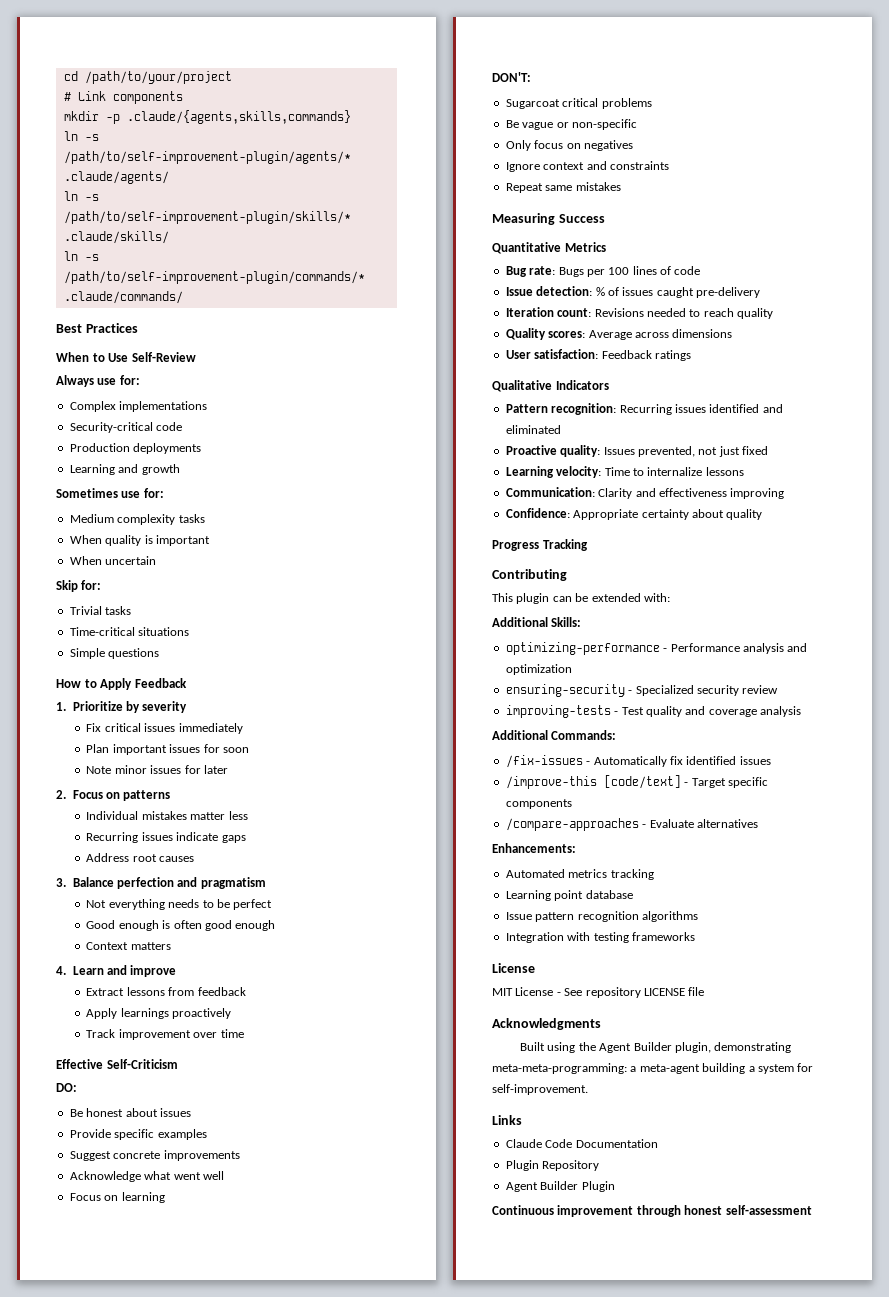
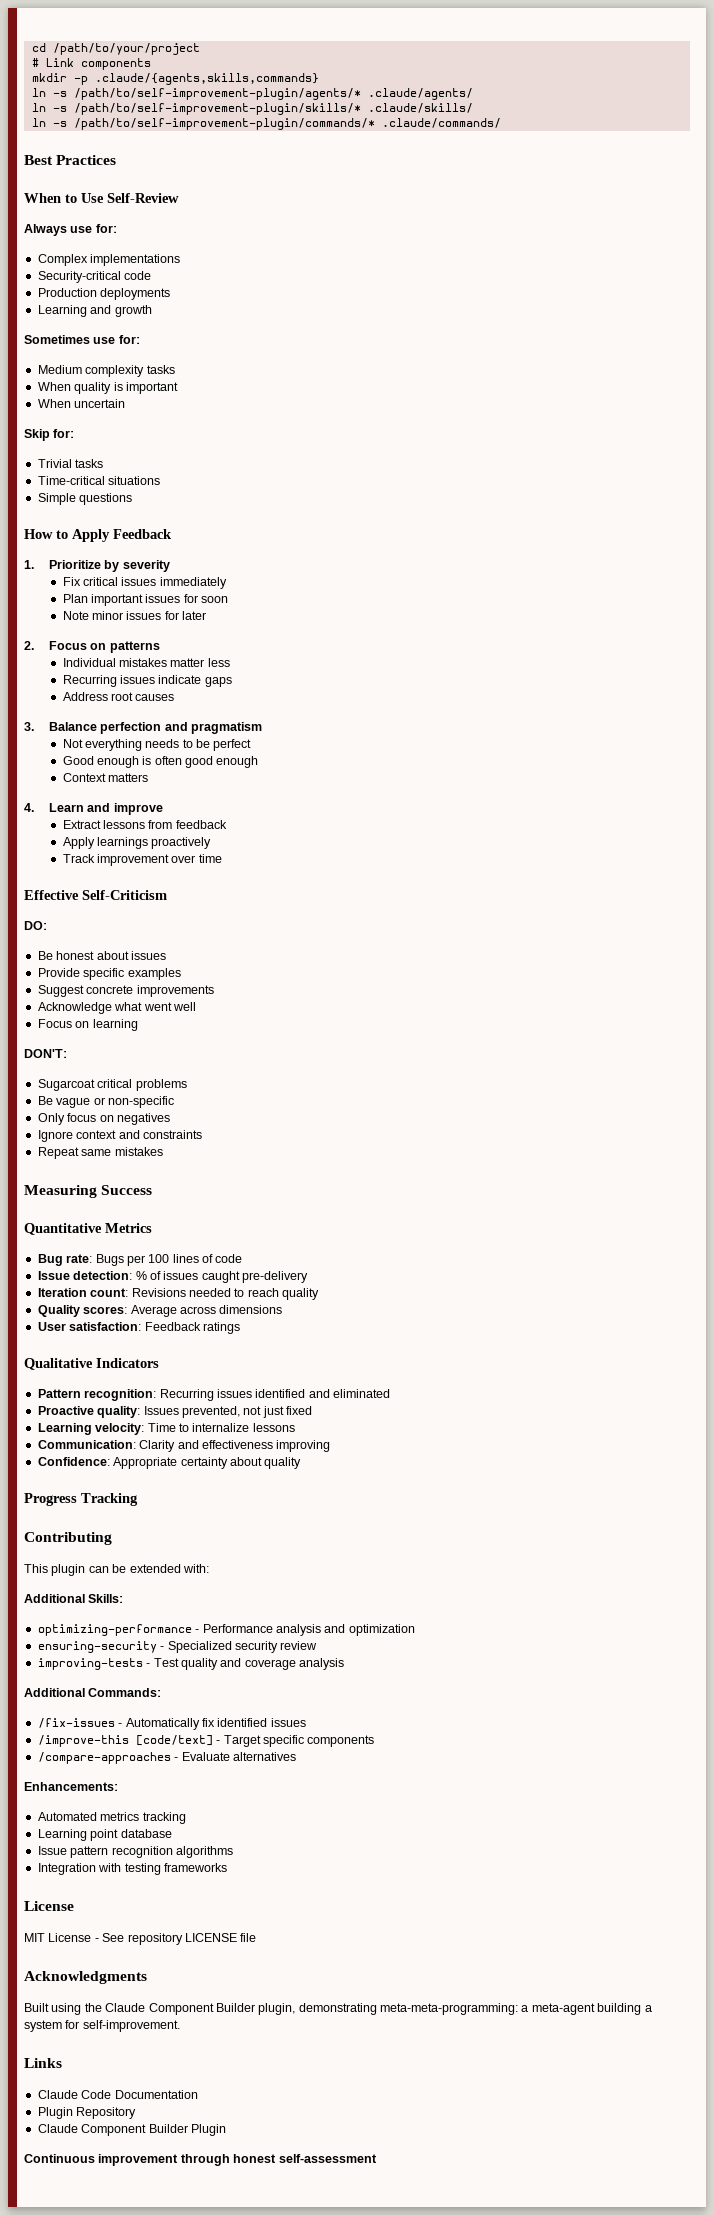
[599,1043,632,1053] Agent -> [105,2003,214,2015] Claude Component
[505,1182,538,1192] Agent -> [37,2124,147,2136] Claude Component

